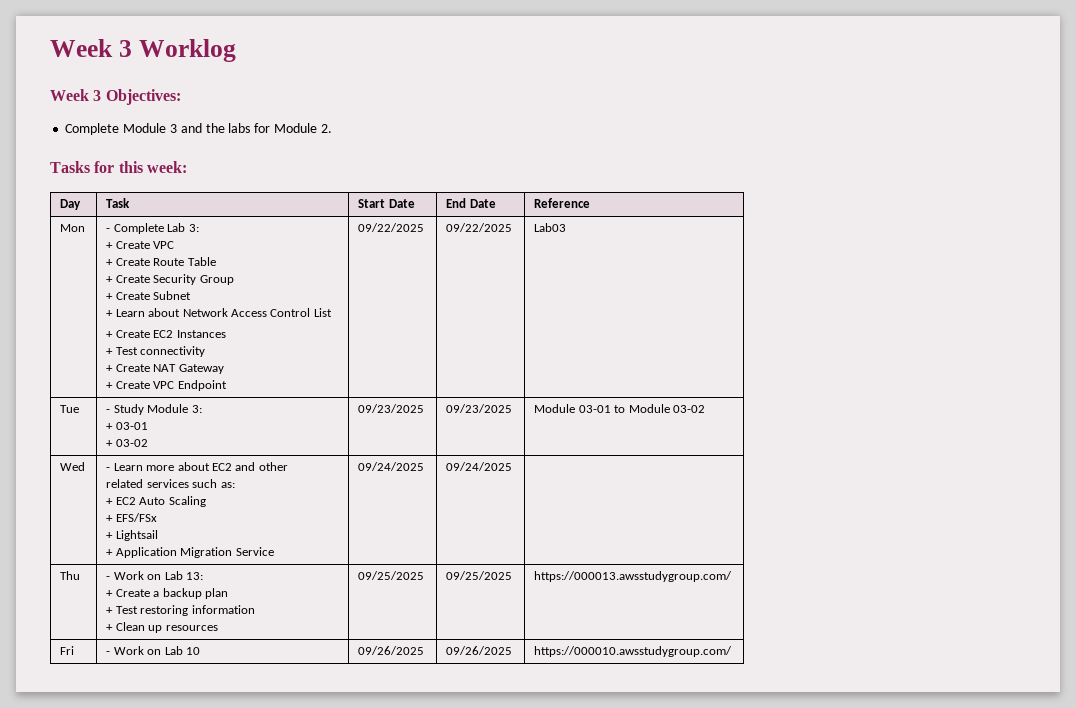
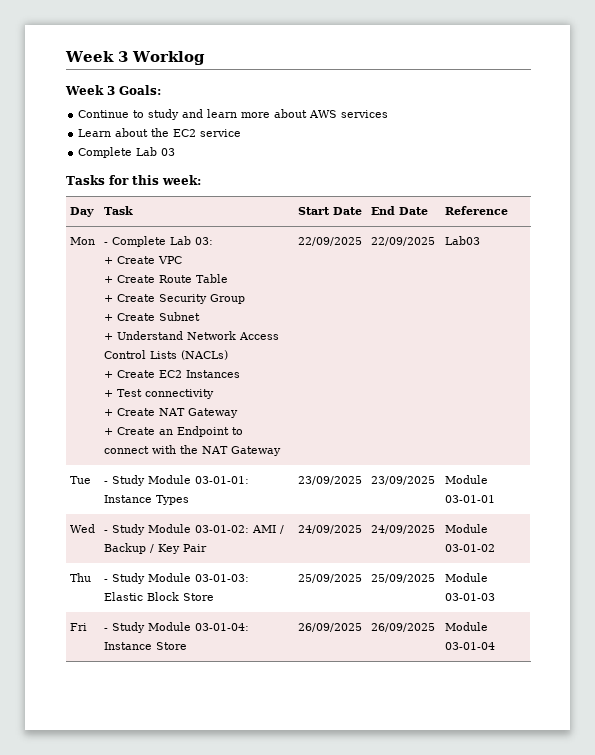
[105,89,181,105] [65,123,332,135] Objectives: // Complete Module 3 and the labs for Module 2. -> [119,85,161,95] [78,109,389,120] [78,128,242,137] [78,147,176,158] Goals: // Continue to study and learn more about AWS services // Learn about the EC2 service // Complete Lab 03
[188,224,199,232] 3: -> [195,237,214,245] 03:
[115,308,181,317] Learn about -> [117,331,184,340] Understand
[313,308,332,317] List -> [150,350,229,360] Lists (NACLs)
[153,381,175,389] VPC -> [159,429,174,435] an
[358,223,425,232] [446,223,513,232] | 09/22/2025 | 09/22/2025 -> [232,427,244,435] [104,445,282,456] [298,237,363,246] [371,237,436,246] to connect with the NAT Gateway | 22/09/2025 | 22/09/2025
[191,405,202,413] [106,422,148,430] [106,439,148,447] [358,404,425,413] [446,404,513,413] [534,404,705,413] [60,462,86,471] [106,462,288,471] [106,479,235,488] [106,496,206,507] [106,513,157,522] [106,530,158,541] [106,547,274,558] [358,462,425,471] [446,462,513,471] [60,571,81,580] [106,571,203,580] [106,588,228,599] [106,605,255,616] [106,622,218,633] [358,571,425,580] [446,571,513,580] [534,571,733,582] [60,646,75,655] [106,646,200,655] [358,646,425,655] [446,646,513,655] [534,646,733,657] 3: // + 03-01 // + 03-02 | 09/23/2025 | 09/23/2025 | Module 03-01 to Module 03-02 // Wed | - Learn more about EC2 and other // related services such as: // + EC2 Auto Scaling // + EFS/FSx // + Lightsail // + Application Migration Service | 09/24/2025 | 09/24/2025 | // Thu | - Work on Lab 13: // + Create a backup plan // + Test restoring information // + Clean up resources | 09/25/2025 | 09/25/2025 | https://000013.awsstudygroup.com/ // Fri | - Work on Lab 10 | 09/26/2025 | 09/26/2025 | https://000010.awsstudygroup.com/ -> [195,476,250,484] [104,495,190,505] [298,476,363,485] [371,476,436,485] [445,475,489,484] [445,495,496,503] [70,524,96,533] [104,524,285,535] [104,543,208,554] [298,525,363,534] [371,525,436,534] [445,524,489,533] [445,544,496,552] [70,573,92,582] [104,573,250,584] [104,592,215,601] [298,574,363,583] [371,574,436,583] [445,573,489,582] [445,593,496,601] [70,623,88,631] [104,622,250,633] [104,642,188,650] [298,623,363,632] [371,623,436,632] [445,622,489,631] [445,642,496,650] 03-01-01: Instance Types | 23/09/2025 | 23/09/2025 | Module 03-01-01 // Wed | - Study Module 03-01-02: AMI / Backup / Key Pair | 24/09/2025 | 24/09/2025 | Module 03-01-02 // Thu | - Study Module 03-01-03: Elastic Block Store | 25/09/2025 | 25/09/2025 | Module 03-01-03 // Fri | - Study Module 03-01-04: Instance Store | 26/09/2025 | 26/09/2025 | Module 03-01-04

